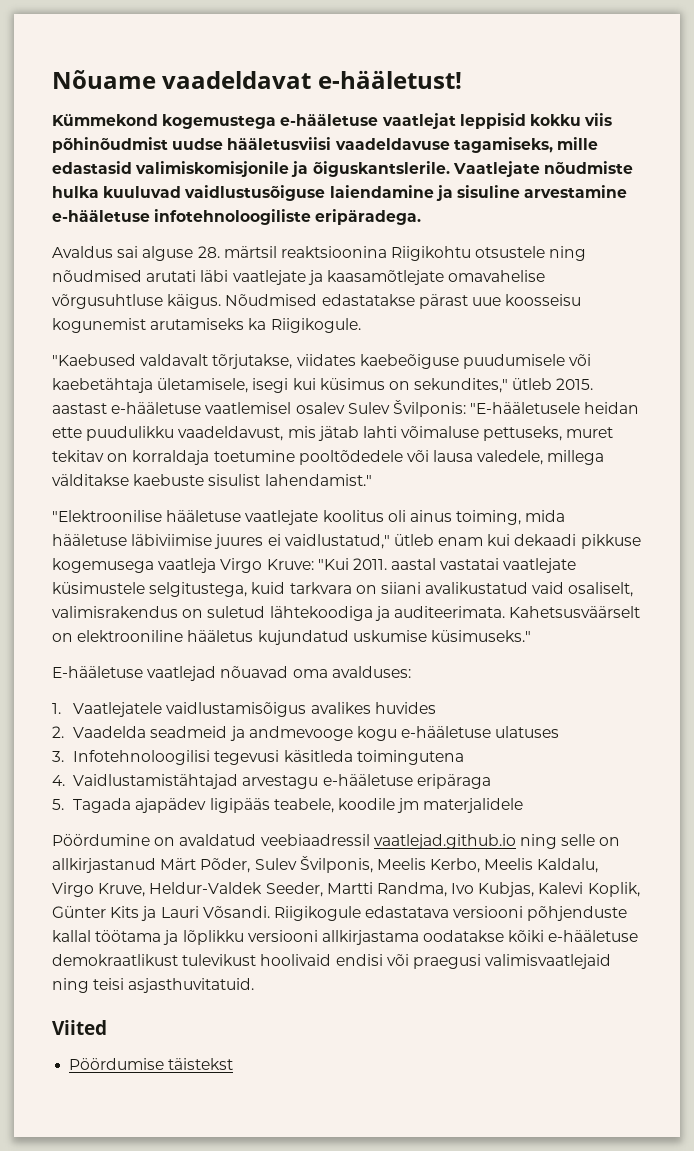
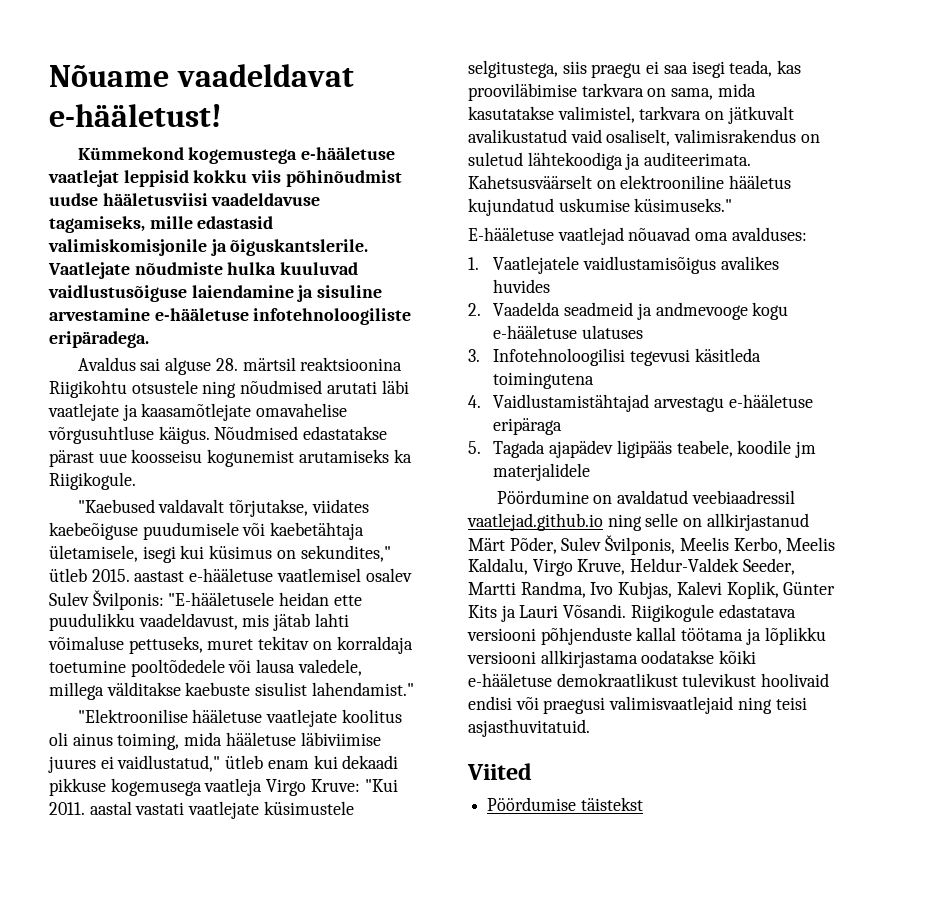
[440,558,500,570] vastatai -> [135,802,185,815] vastati
[251,582,421,594] kuid tarkvara on siiani -> [562,60,802,78] [468,83,756,101] [468,106,794,124] siis praegu ei saa isegi teada, kas prooviläbimise tarkvara on sama, mida kasutatakse valimistel, tarkvara on jätkuvalt

